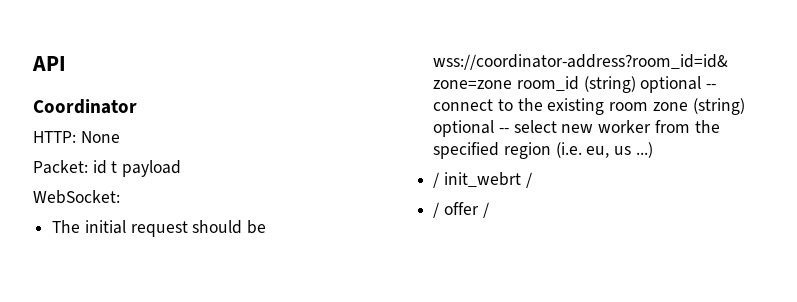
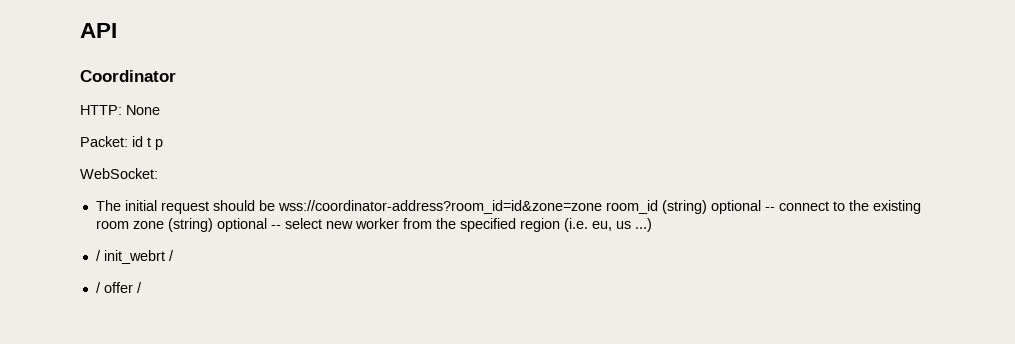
[122,160,182,177] payload -> [155,139,163,150] p

